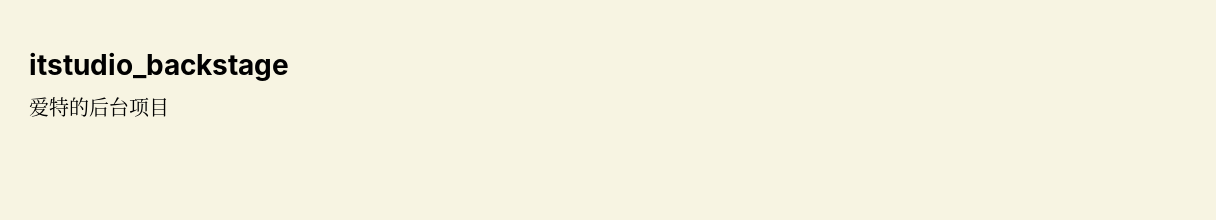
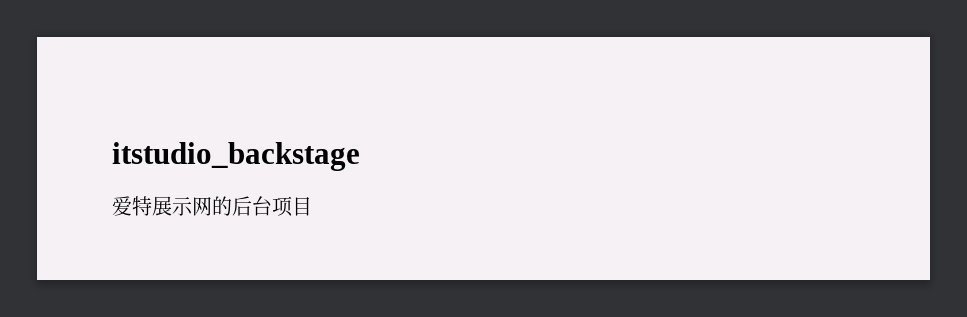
(69, 107) none -> [152,196,212,216] 展示网

